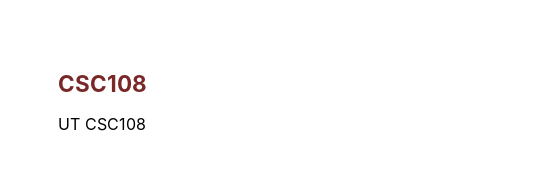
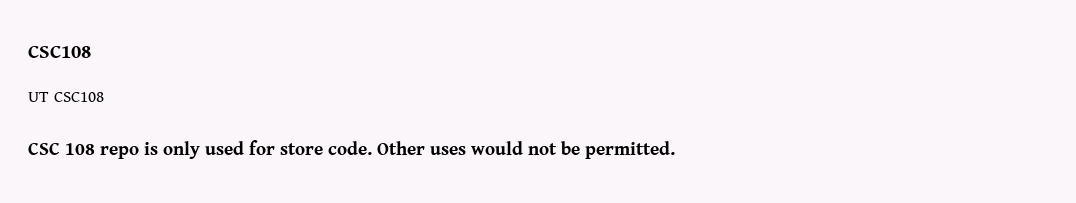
(146, 124) none -> [28,140,675,159] // CSC 108 repo is only used for store code. Other uses would not be permitted.

